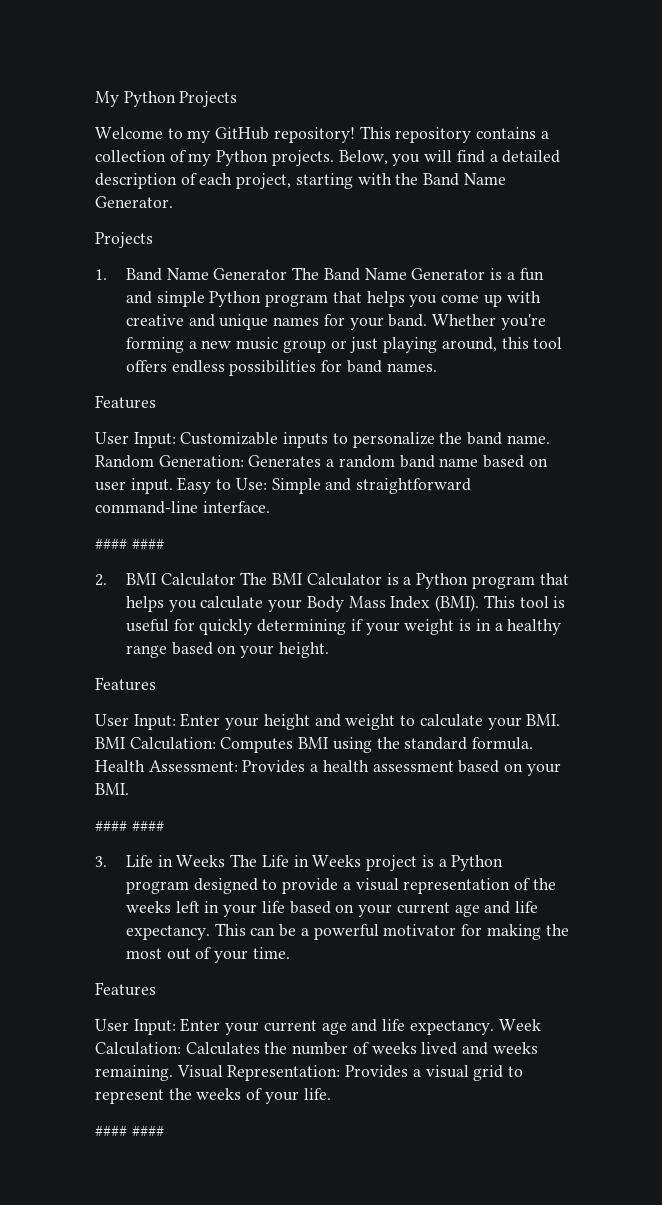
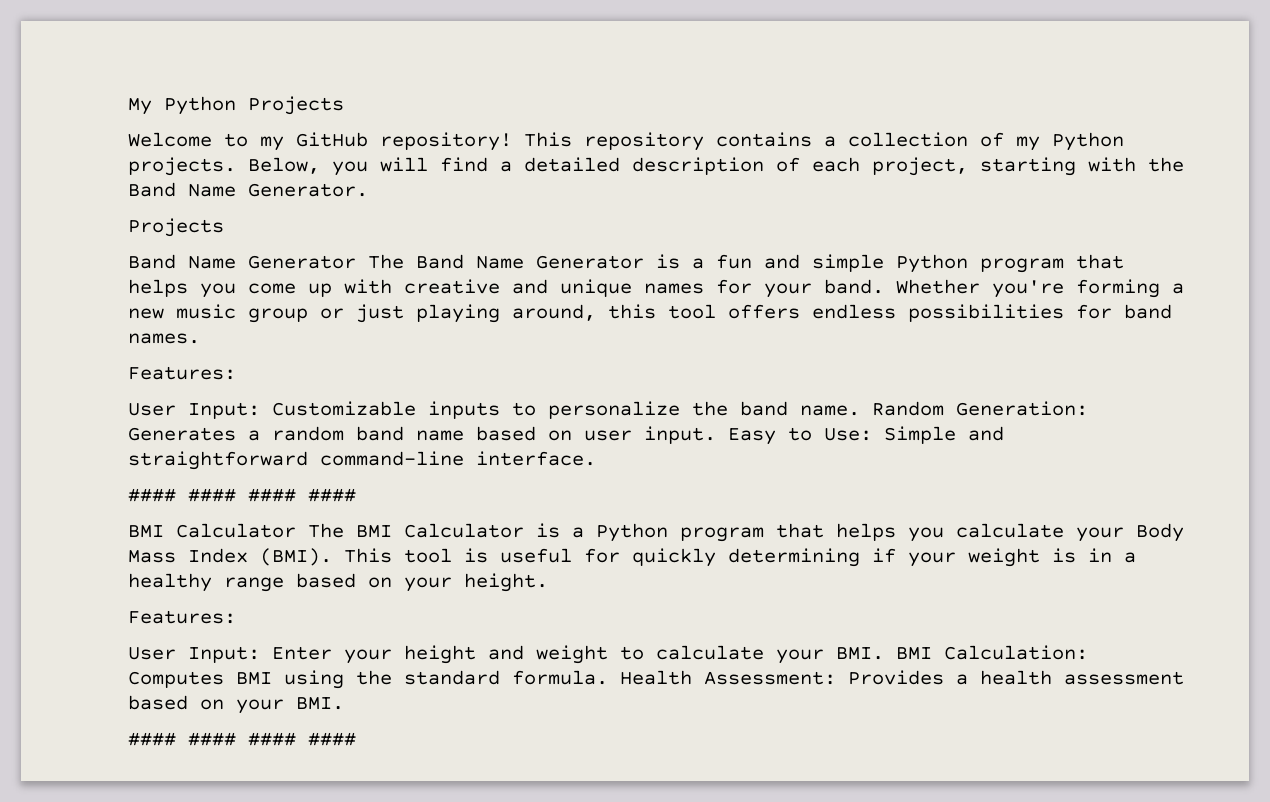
[95,269,107,280] 1. -> (224, 227) none
[95,395,156,409] Features -> [128,366,236,380] Features:
[95,574,107,586] // 2. -> [248,488,356,502] #### #### //
[95,677,156,691] Features -> [128,610,236,624] Features:
[95,854,504,871] [126,878,556,894] [126,901,538,917] [126,923,569,940] [126,947,290,963] [95,982,156,996] [95,1018,541,1035] [95,1042,538,1055] [95,1065,524,1081] [95,1088,331,1104] // 3. Life in Weeks The Life in Weeks project is a Python program designed to provide a visual representation of the weeks left in your life based on your current age and life expectancy. This can be a powerful motivator for making the most out of your time. // Features // User Input: Enter your current age and life expectancy. Week Calculation: Calculates the number of weeks lived and weeks remaining. Visual Representation: Provides a visual grid to represent the weeks of your life. // -> (236, 739) none

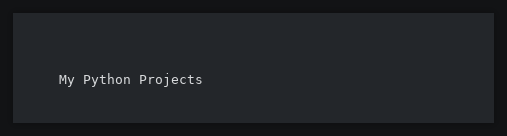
[128,132,1124,151] [128,157,1184,176] [128,182,368,197] [128,218,224,237] [128,254,1124,273] [128,279,1184,298] [128,304,1172,323] [128,333,200,344] [128,366,236,380] [128,401,1088,419] [128,426,1004,445] [128,451,596,470] [128,488,356,502] [128,523,1184,542] [128,548,1136,567] [128,573,548,592] [128,610,236,624] [128,645,1088,664] [128,670,1184,689] [128,695,344,714] [128,732,356,746] // Welcome to my GitHub repository! This repository contains a collection of my Python projects. Below, you will find a detailed description of each project, starting with the Band Name Generator. // Projects // Band Name Generator The Band Name Generator is a fun and simple Python program that helps you come up with creative and unique names for your band. Whether you're forming a new music group or just playing around, this tool offers endless possibilities for band names. // Features: // User Input: Customizable inputs to personalize the band name. Random Generation: Generates a random band name based on user input. Easy to Use: Simple and straightforward command-line interface. // #### #### #### #### // BMI Calculator The BMI Calculator is a Python program that helps you calculate your Body Mass Index (BMI). This tool is useful for quickly determining if your weight is in a healthy range based on your height. // Features: // User Input: Enter your height and weight to calculate your BMI. BMI Calculation: Computes BMI using the standard formula. Health Assessment: Provides a health assessment based on your BMI. // #### #### #### #### -> (203, 80) none

